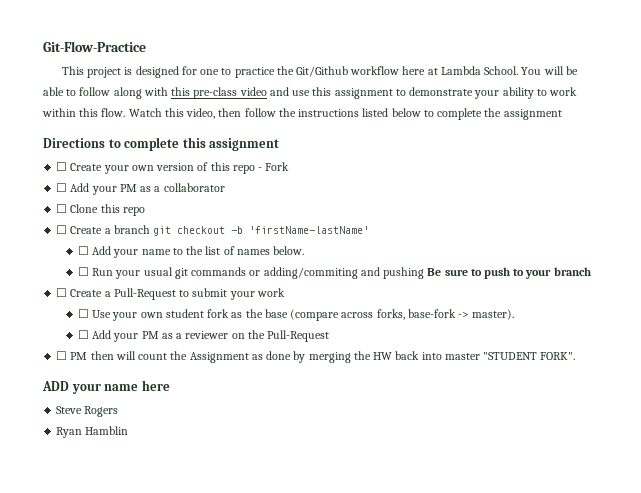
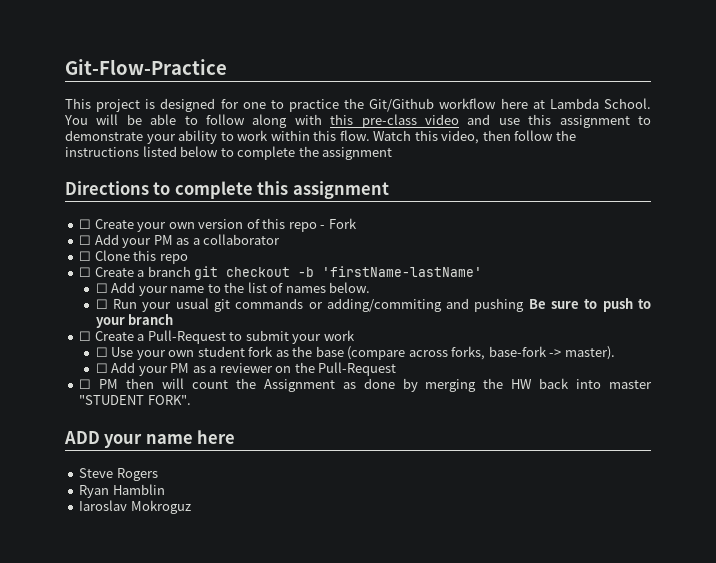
(129, 430) none -> [79,500,191,514] // Iaroslav Mokroguz

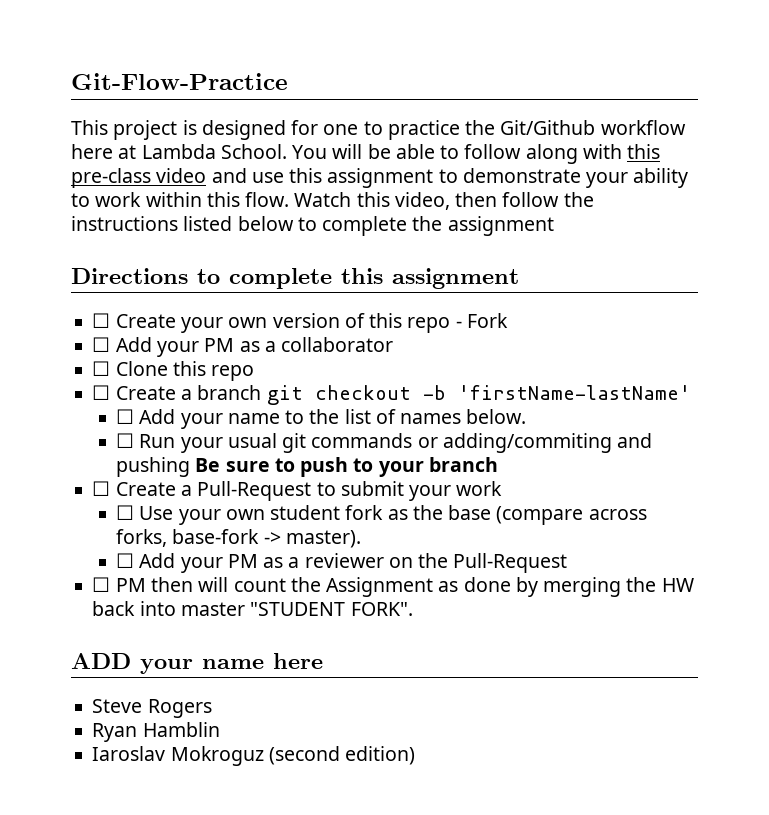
(191, 507) none -> [268,746,416,765] (second edition)

